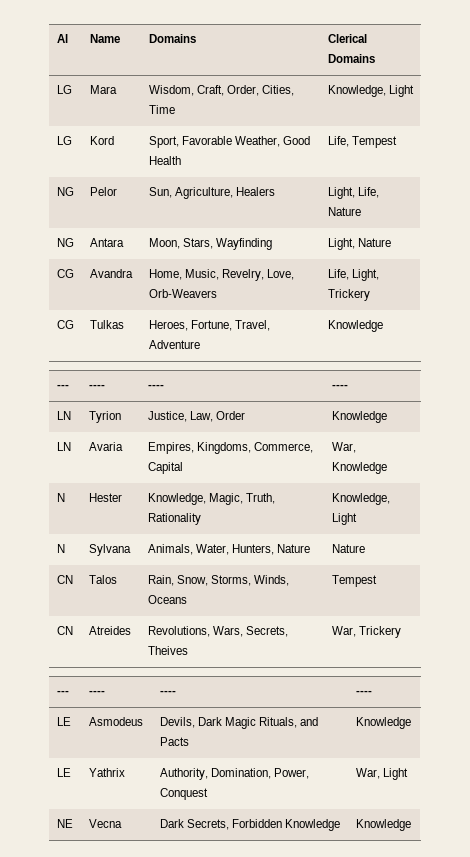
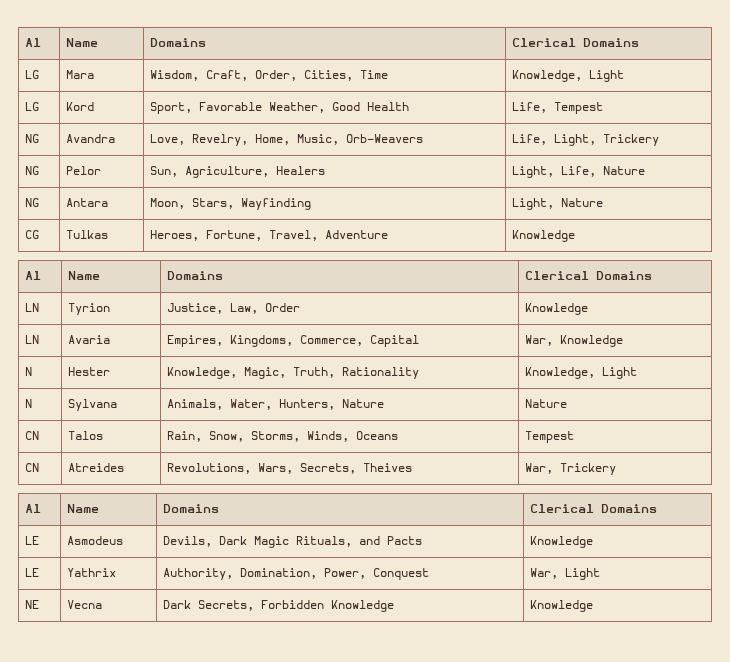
(397, 142) none -> [25,134,40,143] [66,134,116,143] [150,134,424,146] [512,134,660,146] // NG | Avandra | Love, Revelry, Home, Music, Orb-Weavers | Life, Light, Trickery
[56,269,74,278] [89,269,133,278] [148,269,295,281] [148,289,217,298] [327,269,379,281] [327,289,370,301] // CG | Avandra | Home, Music, Revelry, Love, Orb-Weavers | Life, Light, Trickery -> (604, 202) none
[56,384,69,389] [88,384,105,389] [147,384,164,389] [331,384,348,389] --- | ---- | ---- | ---- -> [25,271,42,280] [68,271,101,280] [167,271,224,280] [525,271,653,280] Al | Name | Domains | Clerical Domains
[56,690,69,695] [88,690,105,695] [159,690,176,695] [355,690,372,695] --- | ---- | ---- | ---- -> [25,504,42,513] [67,504,100,513] [163,504,220,513] [530,504,658,513] Al | Name | Domains | Clerical Domains

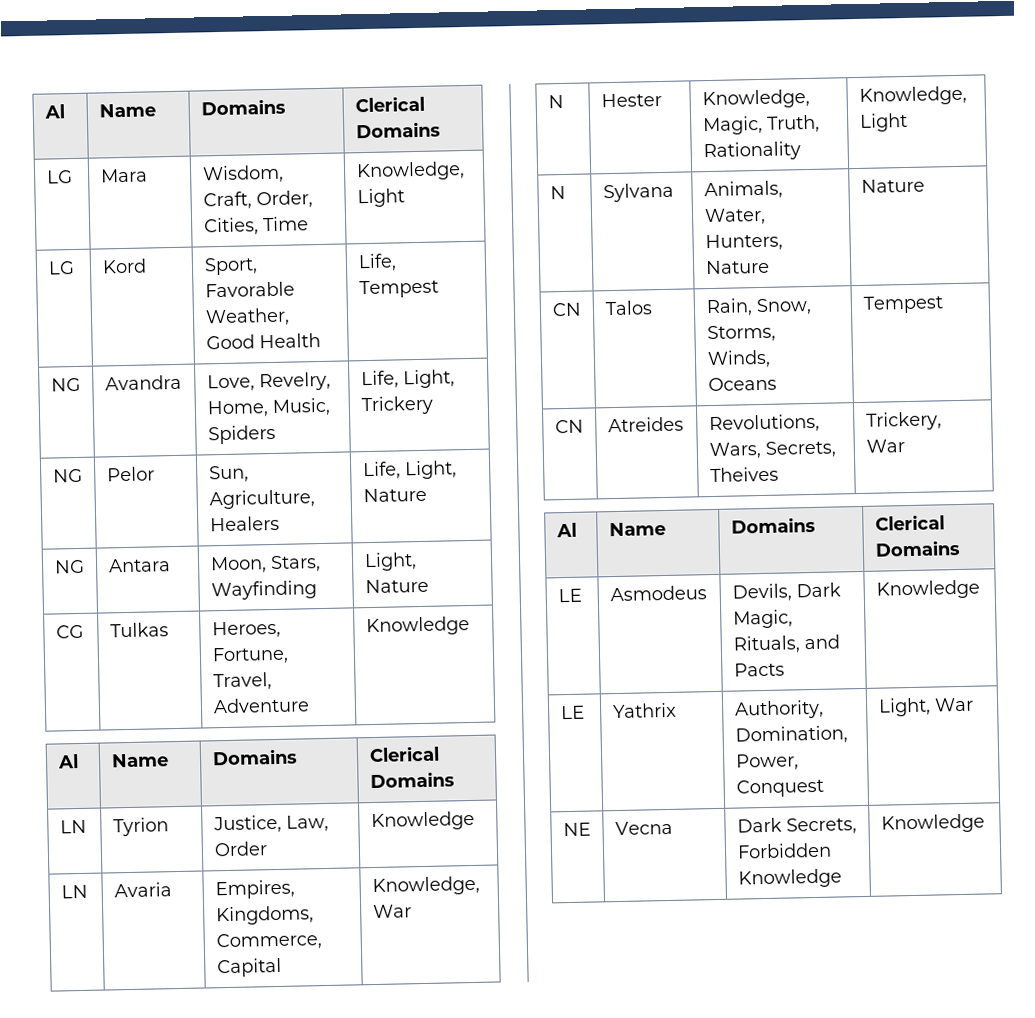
[346,134,424,143] Orb-Weavers -> [207,424,276,445] Spiders
[512,166,597,178] Light, Life, -> [362,460,457,480] Life, Light,
[525,335,624,347] War, Knowledge -> [371,875,480,897] [372,904,412,919] Knowledge, War
[525,463,617,475] War, Trickery -> [865,411,942,431] [865,439,905,453] Trickery, War
[254,536,290,548] Magic -> [732,609,793,629] Magic,
[530,568,601,580] War, Light -> [877,697,974,717] Light, War

